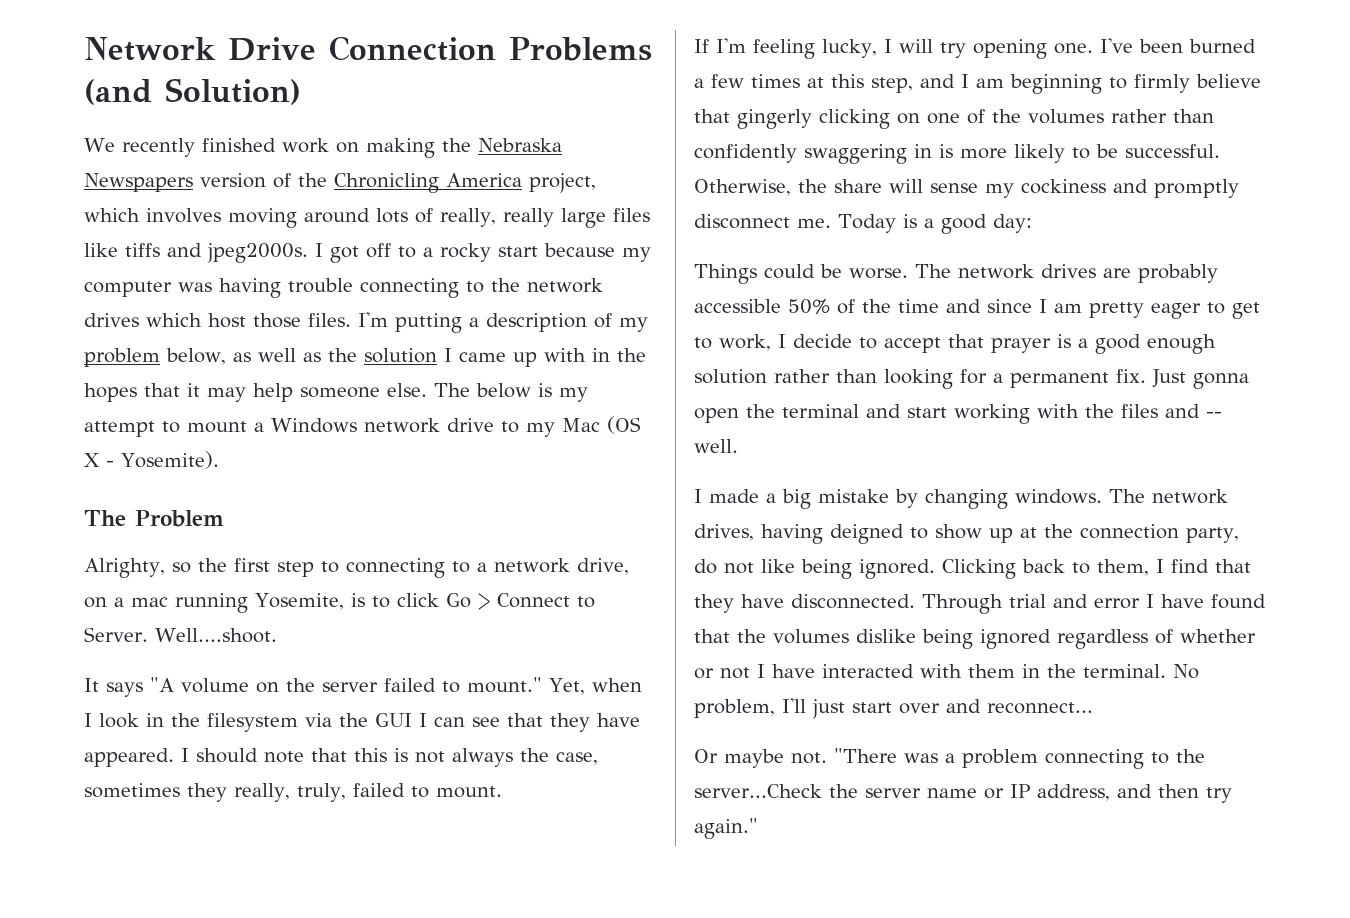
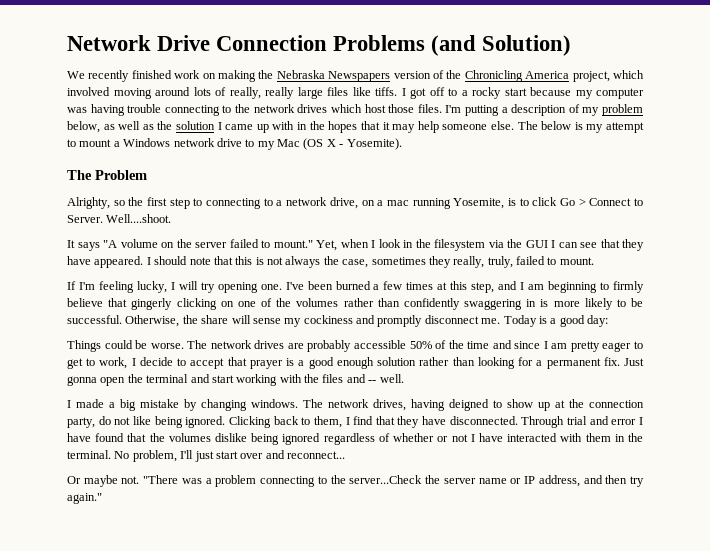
[146,208,221,223] involves -> [67,87,110,96] involved
[125,243,308,263] tiffs and jpeg2000s. -> [375,87,397,96] tiffs.

